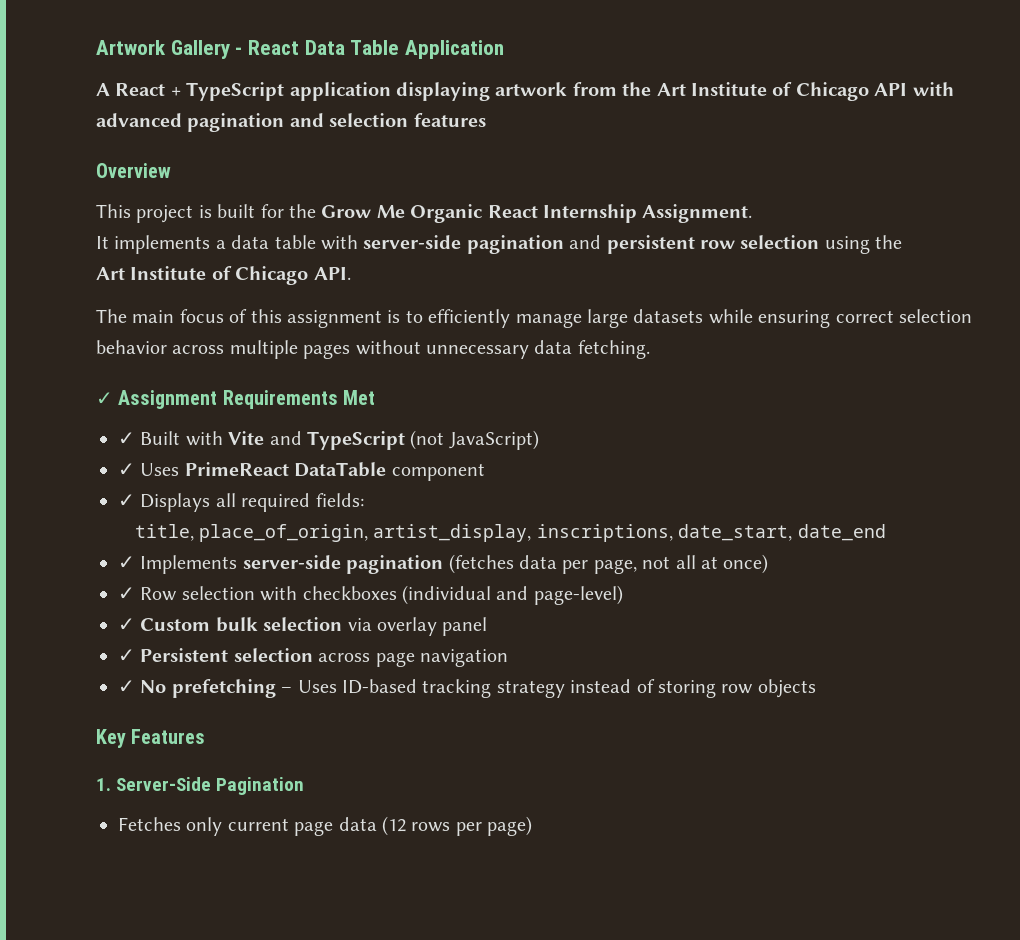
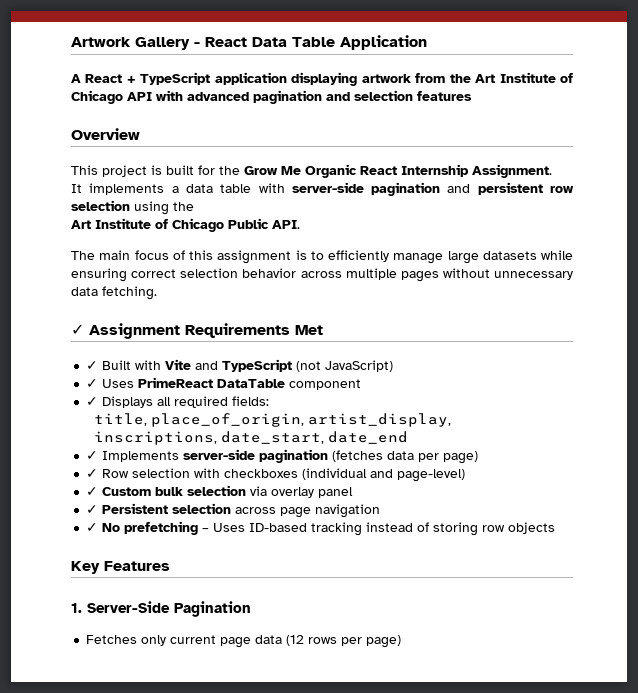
(309, 275) none -> [228,218,269,229] Public
[593,554,769,574] page, not all at once) -> [443,451,479,464] page)
[496,680,565,698] strategy -> (363, 529) none

